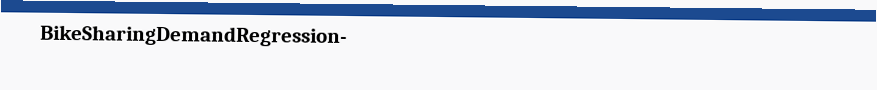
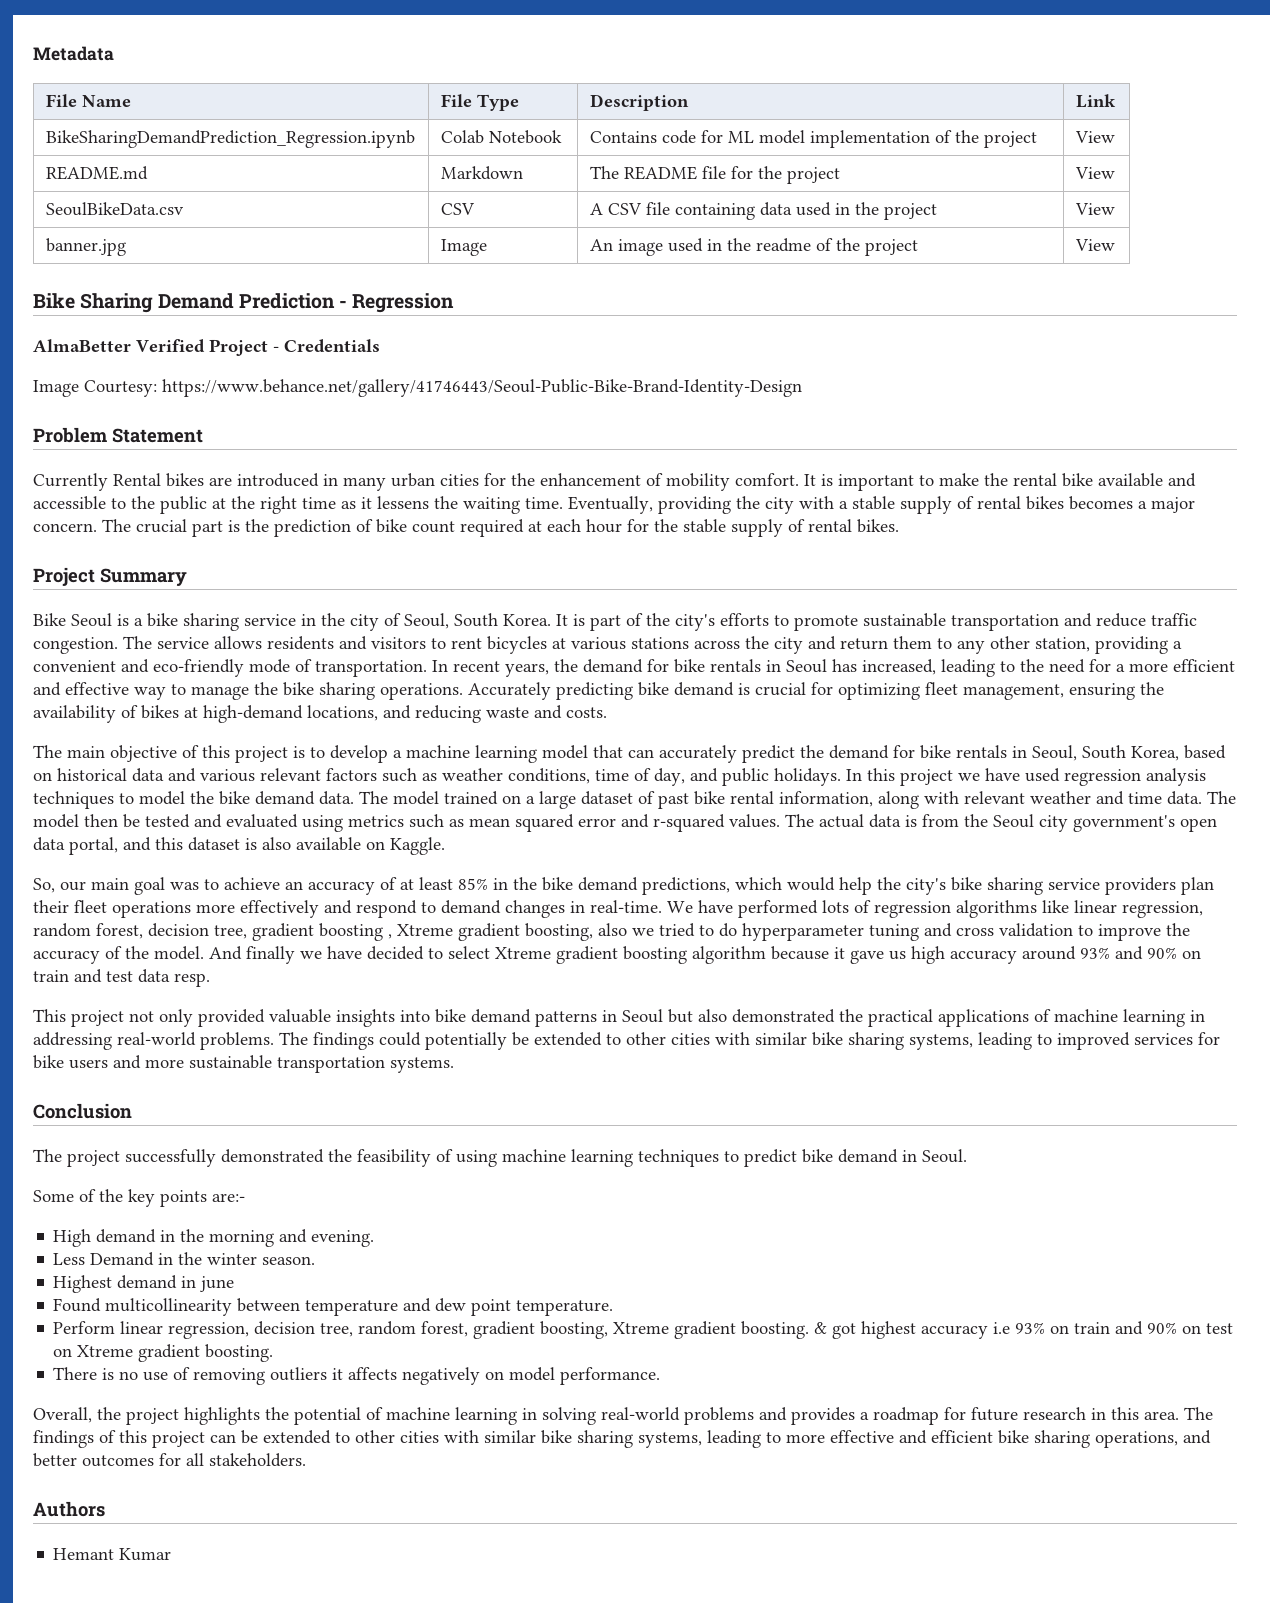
[39,24,348,48] BikeSharingDemandRegression- -> [33,46,114,61] [45,94,131,107] [440,94,519,111] [589,94,689,111] [1075,94,1116,108] [45,130,415,148] [440,130,562,144] [589,130,1037,148] [1074,131,1115,143] [45,166,148,180] [440,166,523,180] [589,166,840,184] [1074,167,1115,179] [45,202,184,216] [440,203,475,215] [589,202,937,220] [1074,203,1115,215] [45,238,126,256] [440,239,487,256] [589,238,918,256] [1074,239,1115,251] [33,293,455,313] [33,339,380,356] [33,379,802,397] [33,427,203,443] [33,473,1196,491] [33,496,1195,514] [33,519,899,537] [33,567,187,586] [33,613,1197,631] [33,636,1182,654] [33,659,1235,677] [33,682,1164,700] [33,705,607,723] [33,745,1226,763] [33,768,1206,786] [33,791,1236,809] [33,814,1217,832] [33,837,445,855] [33,877,1214,895] [33,900,1203,918] [33,923,1190,941] [33,946,1201,964] [33,969,210,987] [33,1009,1205,1027] [33,1032,1220,1050] [33,1055,454,1073] [33,1103,132,1119] [33,1149,967,1167] [33,1189,245,1207] [53,1229,375,1247] [53,1252,316,1266] [53,1275,235,1293] [53,1298,614,1316] [53,1321,1234,1339] [53,1344,274,1362] [53,1367,661,1385] [33,1407,1213,1425] [33,1430,1211,1448] [33,1453,306,1467] [33,1501,105,1517] [53,1548,172,1561] Metadata // File Name | File Type | Description | Link // BikeSharingDemandPrediction_Regression.ipynb | Colab Notebook | Contains code for ML model implementation of the project | View // README.md | Markdown | The README file for the project | View // SeoulBikeData.csv | CSV | A CSV file containing data used in the project | View // banner.jpg | Image | An image used in the readme of the project | View // Bike Sharing Demand Prediction - Regression // AlmaBetter Verified Project - Credentials // Image Courtesy: https://www.behance.net/gallery/41746443/Seoul-Public-Bike-Brand-Identity-Design // Problem Statement // Currently Rental bikes are introduced in many urban cities for the enhancement of mobility comfort. It is important to make the rental bike available and accessible to the public at the right time as it lessens the waiting time. Eventually, providing the city with a stable supply of rental bikes becomes a major concern. The crucial part is the prediction of bike count required at each hour for the stable supply of rental bikes. // Project Summary // Bike Seoul is a bike sharing service in the city of Seoul, South Korea. It is part of the city's efforts to promote sustainable transportation and reduce traffic congestion. The service allows residents and visitors to rent bicycles at various stations across the city and return them to any other station, providing a convenient and eco-friendly mode of transportation. In recent years, the demand for bike rentals in Seoul has increased, leading to the need for a more efficient and effective way to manage the bike sharing operations. Accurately predicting bike demand is crucial for optimizing fleet management, ensuring the availability of bikes at high-demand locations, and reducing waste and costs. // The main objective of this project is to develop a machine learning model that can accurately predict the demand for bike rentals in Seoul, South Korea, based on historical data and various relevant factors such as weather conditions, time of day, and public holidays. In this project we have used regression analysis techniques to model the bike demand data. The model trained on a large dataset of past bike rental information, along with relevant weather and time data. The model then be tested and evaluated using metrics such as mean squared error and r-squared values. The actual data is from the Seoul city government's open data portal, and this dataset is also available on Kaggle. // So, our main goal was to achieve an accuracy of at least 85% in the bike demand predictions, which would help the city's bike sharing service providers plan their fleet operations more effectively and respond to demand changes in real-time. We have performed lots of regression algorithms like linear regression, random forest, decision tree, gradient boosting , Xtreme gradient boosting, also we tried to do hyperparameter tuning and cross validation to improve the accuracy of the model. And finally we have decided to select Xtreme gradient boosting algorithm because it gave us high accuracy around 93% and 90% on train and test data resp. // This project not only provided valuable insights into bike demand patterns in Seoul but also demonstrated the practical applications of machine learning in addressing real-world problems. The findings could potentially be extended to other cities with similar bike sharing systems, leading to improved services for bike users and more sustainable transportation systems. // Conclusion // The project successfully demonstrated the feasibility of using machine learning techniques to predict bike demand in Seoul. // Some of the key points are:- // High demand in the morning and evening. // Less Demand in the winter season. // Highest demand in june // Found multicollinearity between temperature and dew point temperature. // Perform linear regression, decision tree, random forest, gradient boosting, Xtreme gradient boosting. & got highest accuracy i.e 93% on train and 90% on test on Xtreme gradient boosting. // There is no use of removing outliers it affects negatively on model performance. // Overall, the project highlights the potential of machine learning in solving real-world problems and provides a roadmap for future research in this area. The findings of this project can be extended to other cities with similar bike sharing systems, leading to more effective and efficient bike sharing operations, and better outcomes for all stakeholders. // Authors // Hemant Kumar

